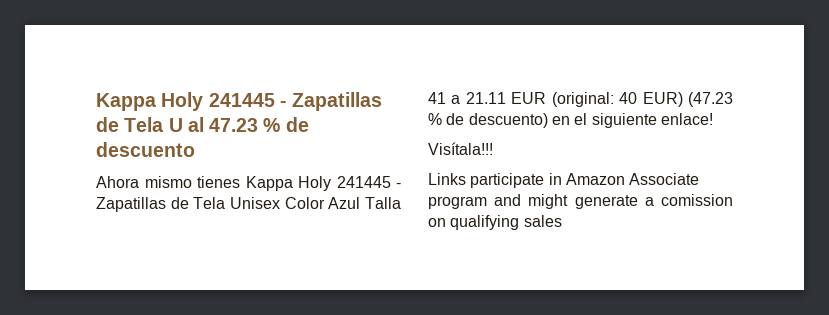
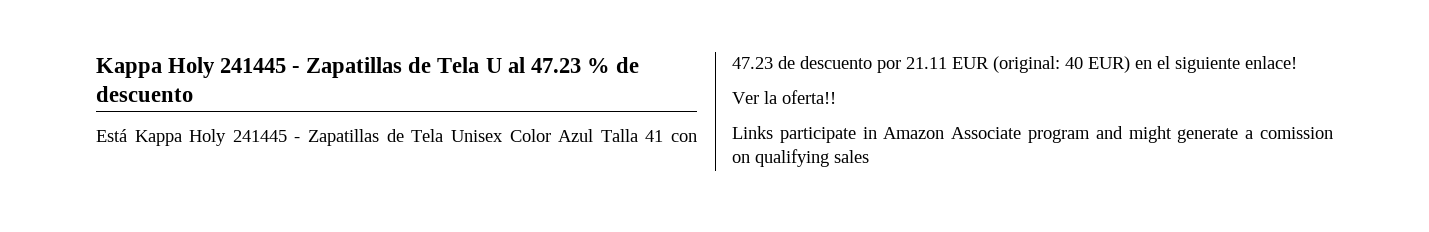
[96,176,240,188] Ahora mismo tienes -> [96,129,127,142] Está
[451,95,461,104] a -> [671,133,698,142] [732,56,901,73] con 47.23 de descuento por
[688,92,733,107] [428,113,548,128] (47.23 % de descuento) -> (1130, 64) none
[428,142,493,155] Visítala!!! -> [732,90,836,104] Ver la oferta!!

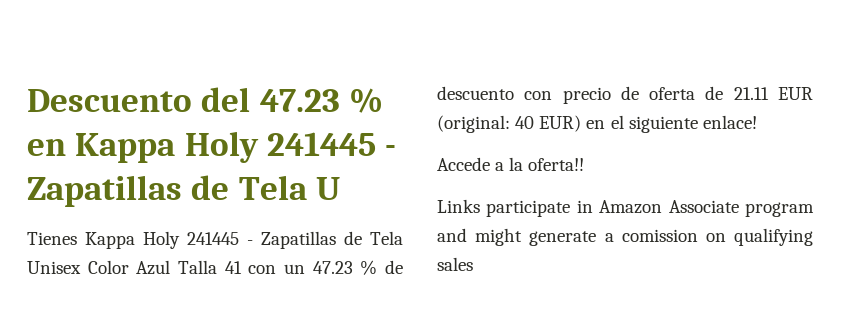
(96, 68) none -> [27,87,383,113] [27,139,66,156] Descuento del 47.23 % en
[507,57,639,73] [96,86,193,102] [96,129,127,142] al 47.23 % de descuento // Está -> [27,232,77,245] // Tienes
[732,56,901,73] 47.23 de descuento por -> [283,260,403,275] [437,86,724,104] un 47.23 % de descuento con precio de oferta de
[732,92,759,104] Ver -> [437,157,505,171] Accede a

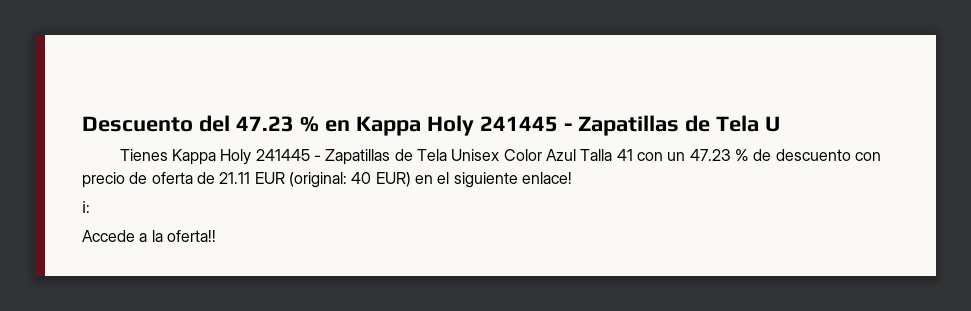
(757, 122) none -> [82,201,90,213] // ℹ:
[437,199,814,217] [437,228,813,246] [437,257,473,271] // Links participate in Amazon Associate program and might generate a comission on qualifying sales -> (216, 236) none

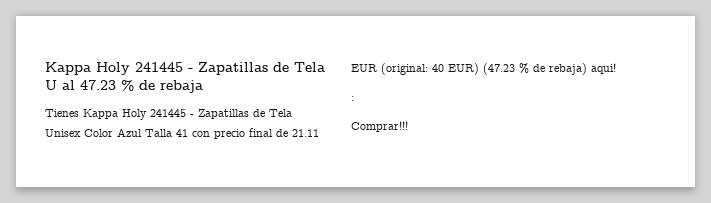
[82,115,350,132] Descuento del 47.23 % en -> (45, 68) none
(781, 124) none -> [62,80,203,93] al 47.23 % de rebaja
[667,149,881,161] [82,172,193,188] un 47.23 % de descuento con precio de oferta -> [214,128,273,139] precio final
[414,172,572,188] [82,201,90,213] [82,230,216,242] en el siguiente enlace! // ℹ: // Accede a la oferta!! -> [483,63,616,75] [351,96,354,101] [351,121,408,132] (47.23 % de rebaja) aqui! // : // Comprar!!!

